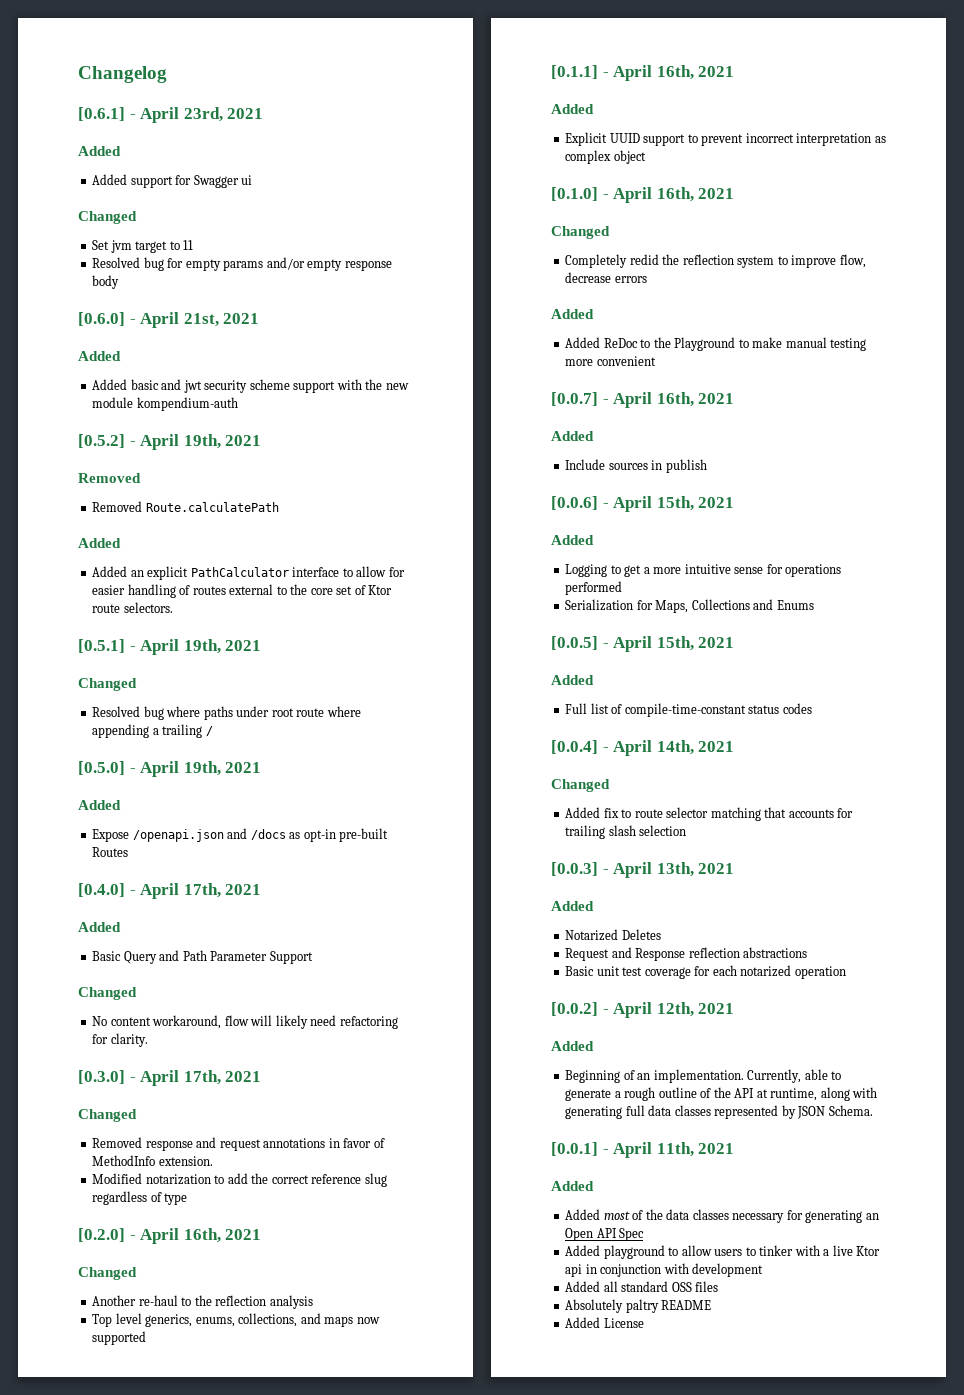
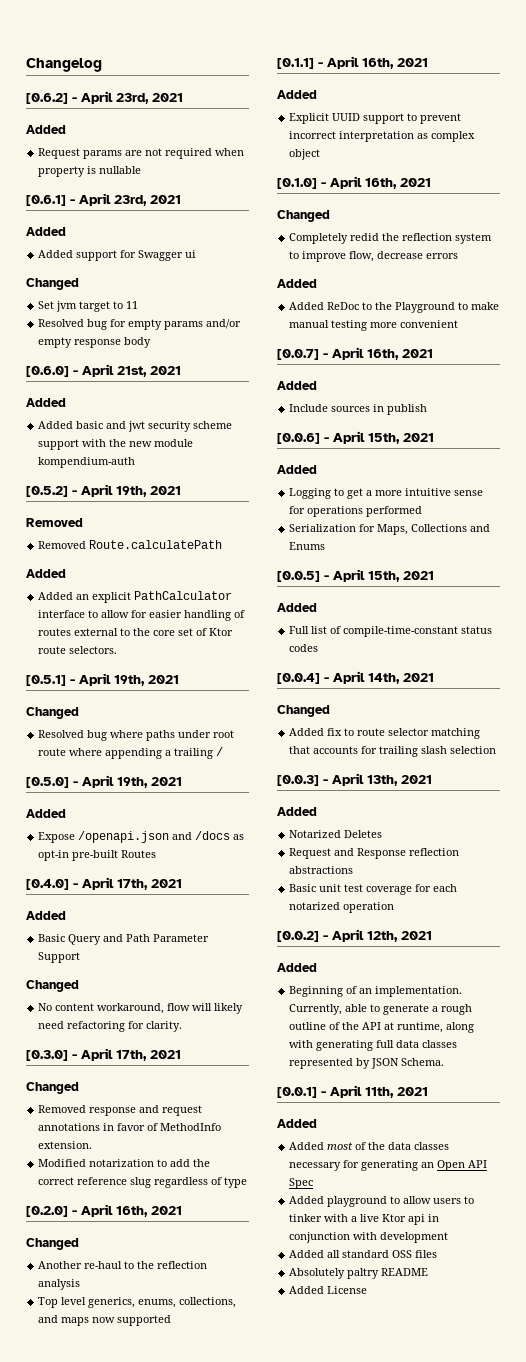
(167, 74) none -> [26,91,183,104] [26,125,66,134] [38,148,245,159] [38,166,142,177] // [0.6.2] - April 23rd, 2021 // Added // Request params are not required when property is nullable

